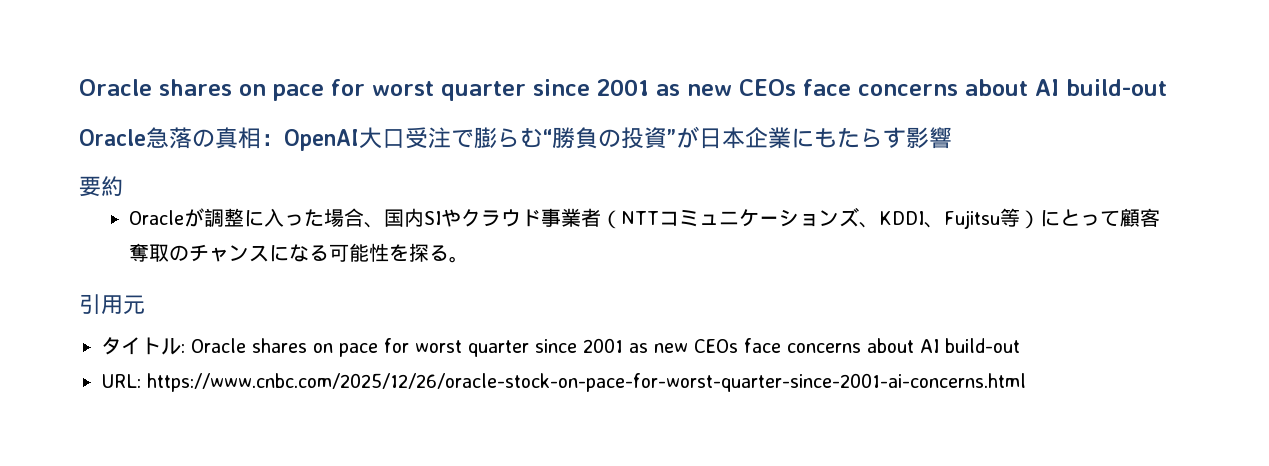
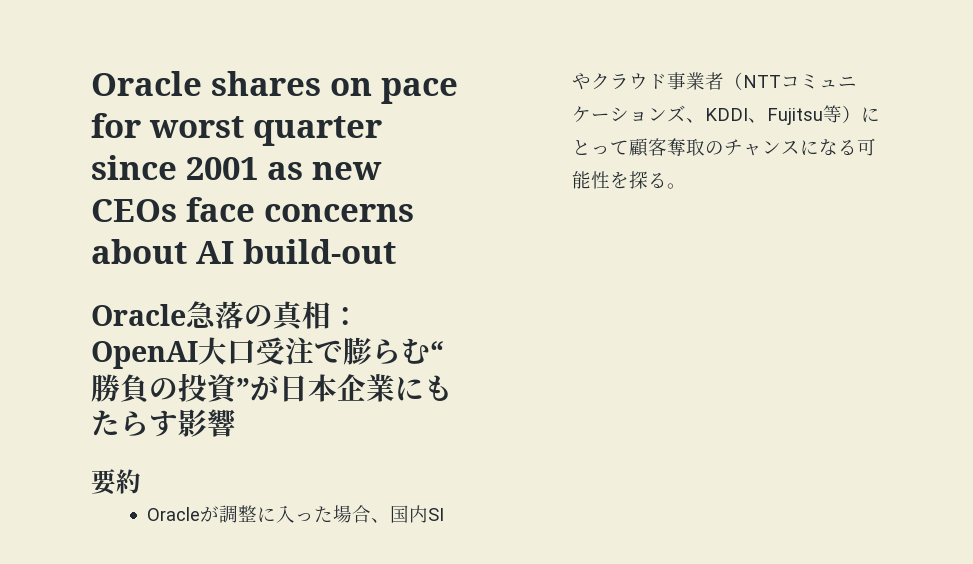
[79,294,145,314] [101,337,1020,357] [101,373,1026,392] // 引用元 // タイトル: Oracle shares on pace for worst quarter since 2001 as new CEOs face concerns about AI build-out // URL: https://www.cnbc.com/2025/12/26/oracle-stock-on-pace-for-worst-quarter-since-2001-ai-concerns.html -> (686, 186) none

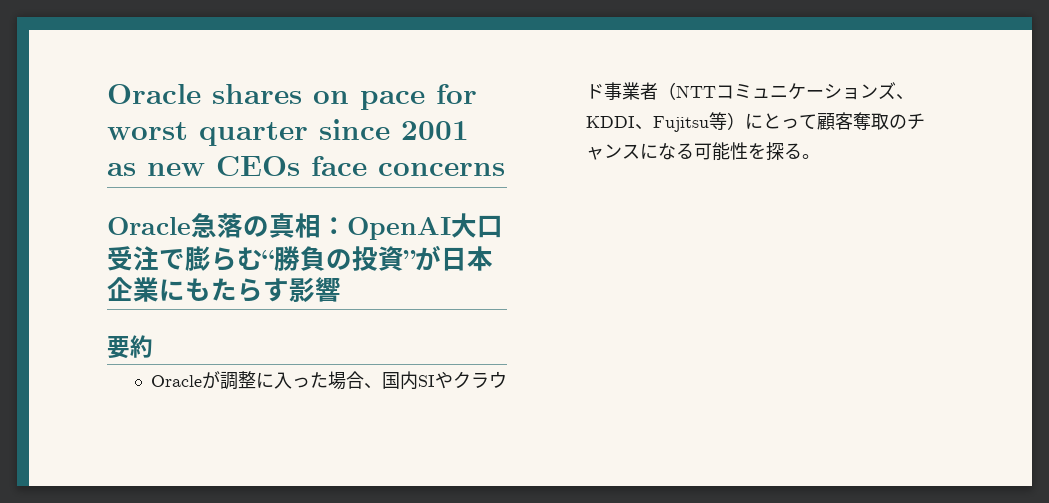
[91,239,396,264] about AI build-out -> (505, 169) none

